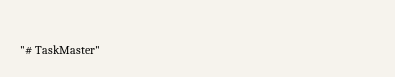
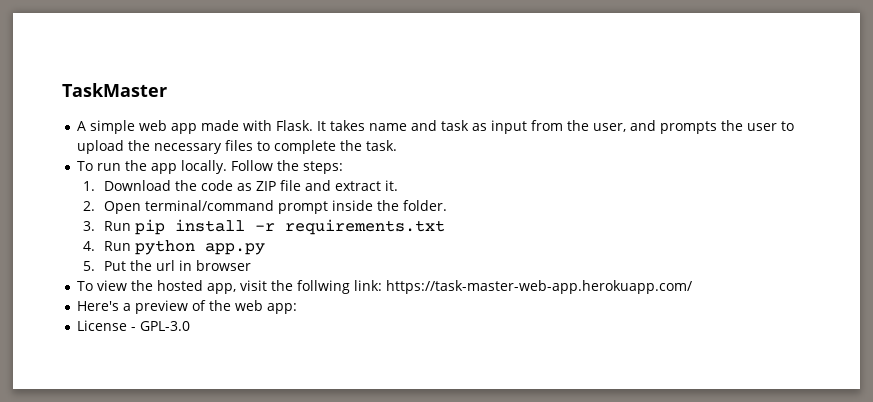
[20,45,101,55] "# TaskMaster" -> [62,83,167,97] [77,120,795,134] [77,140,398,154] [77,160,344,174] [82,180,398,191] [82,200,447,214] [82,219,445,235] [82,240,265,255] [82,260,251,271] [77,280,693,294] [77,300,298,314] [77,320,191,331] TaskMaster // A simple web app made with Flask. It takes name and task as input from the user, and prompts the user to upload the necessary files to complete the task. // To run the app locally. Follow the steps: // 1. Download the code as ZIP file and extract it. // 2. Open terminal/command prompt inside the folder. // 3. Run pip install -r requirements.txt // 4. Run python app.py // 5. Put the url in browser // To view the hosted app, visit the follwing link: https://task-master-web-app.herokuapp.com/ // Here's a preview of the web app: // License - GPL-3.0

